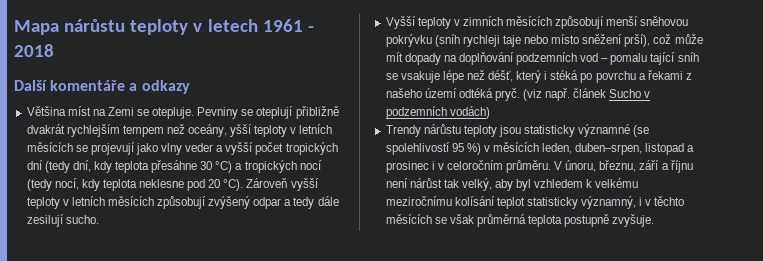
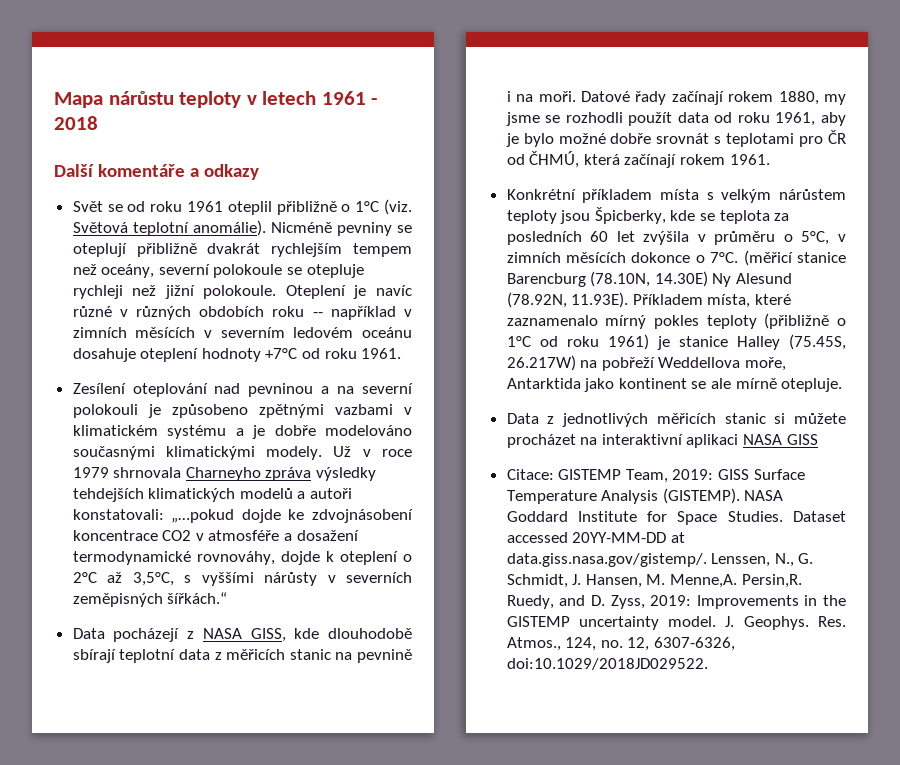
[26,106,239,119] Většina míst na Zemi se otepluje. Pevniny -> [72,199,413,215] [72,220,392,236] Svět se od roku 1961 oteplil přibližně o 1°C (viz. Světová teplotní anomálie). Nicméně pevniny
[230,124,333,137] [26,142,338,155] [26,160,322,173] [26,178,319,191] [26,196,339,209] [26,214,99,227] [385,16,689,29] [385,34,703,47] [385,52,699,65] [385,70,692,83] [385,88,651,101] [385,106,490,119] [385,124,650,137] [385,142,695,155] [385,160,693,173] [385,178,639,191] [385,196,685,209] [385,214,655,227] yšší teploty v letních měsících se projevují jako vlny veder a vyšší počet tropických dní (tedy dní, kdy teplota přesáhne 30 °C) a tropických nocí (tedy nocí, kdy teplota neklesne pod 20 °C). Zároveň vyšší teploty v letních měsících způsobují zvýšený odpar a tedy dále zesilují sucho. // Vyšší teploty v zimních měsících způsobují menší sněhovou pokrývku (sníh rychleji taje nebo místo sněžení prší), což může mít dopady na doplňování podzemních vod – pomalu tající sníh se vsakuje lépe než déšť, který i stéká po povrchu a řekami z našeho území odtéká pryč. (viz např. článek Sucho v podzemních vodách) // Trendy nárůstu teploty jsou statisticky významné (se spolehlivostí 95 %) v měsících leden, duben–srpen, listopad a prosinec i v celoročním průměru. V únoru, březnu, září a říjnu není nárůst tak velký, aby byl vzhledem k velkému meziročnímu kolísání teplot statisticky významný, i v těchto měsících se však průměrná teplota postupně zvyšuje. -> [158,264,364,278] [72,285,413,299] [72,306,413,320] [72,327,413,338] [72,348,402,362] [72,383,413,397] [72,404,412,418] [72,425,413,439] [72,446,412,460] [72,467,377,481] [72,488,353,502] [72,509,413,523] [72,530,359,541] [72,551,412,565] [72,572,412,586] [72,592,228,607] [72,628,412,642] [72,649,412,663] [506,91,846,105] [505,112,846,126] [505,130,846,147] [506,151,770,168] [506,189,846,203] [506,207,790,224] [506,231,846,245] [506,250,846,266] [506,271,793,287] [506,292,792,308] [506,313,846,329] [506,334,846,350] [506,355,787,371] [506,378,843,392] [506,413,846,427] [506,434,818,448] [506,469,805,483] [506,488,784,504] [506,511,846,525] [506,532,685,543] [506,553,814,567] [506,574,802,588] [506,595,846,609] [506,616,846,630] [506,637,736,651] [506,658,708,670] severní polokoule se otepluje rychleji než jižní polokoule. Oteplení je navíc různé v různých obdobích roku -- například v zimních měsících v severním ledovém oceánu dosahuje oteplení hodnoty +7°C od roku 1961. // Zesílení oteplování nad pevninou a na severní polokouli je způsobeno zpětnými vazbami v klimatickém systému a je dobře modelováno současnými klimatickými modely. Už v roce 1979 shrnovala Charneyho zpráva výsledky tehdejších klimatických modelů a autoři konstatovali: „…pokud dojde ke zdvojnásobení koncentrace CO2 v atmosféře a dosažení termodynamické rovnováhy, dojde k oteplení o 2°C až 3,5°C, s vyššími nárůsty v severních zeměpisných šířkách.“ // Data pocházejí z NASA GISS, kde dlouhodobě sbírají teplotní data z měřicích stanic na pevnině i na moři. Datové řady začínají rokem 1880, my jsme se rozhodli použít data od roku 1961, aby je bylo možné dobře srovnát s teplotami pro ČR od ČHMÚ, která začínají rokem 1961. // Konkrétní příkladem místa s velkým nárůstem teploty jsou Špicberky, kde se teplota za posledních 60 let zvýšila v průměru o 5°C, v zimních měsících dokonce o 7°C. (měřicí stanice Barencburg (78.10N, 14.30E) Ny Alesund (78.92N, 11.93E). Příkladem místa, které zaznamenalo mírný pokles teploty (přibližně o 1°C od roku 1961) je stanice Halley (75.45S, 26.217W) na pobřeží Weddellova moře, Antarktida jako kontinent se ale mírně otepluje. // Data z jednotlivých měřicích stanic si můžete procházet na interaktivní aplikaci NASA GISS // Citace: GISTEMP Team, 2019: GISS Surface Temperature Analysis (GISTEMP). NASA Goddard Institute for Space Studies. Dataset accessed 20YY-MM-DD at data.giss.nasa.gov/gistemp/. Lenssen, N., G. Schmidt, J. Hansen, M. Menne,A. Persin,R. Ruedy, and D. Zyss, 2019: Improvements in the GISTEMP uncertainty model. J. Geophys. Res. Atmos., 124, no. 12, 6307-6326, doi:10.1029/2018JD029522.

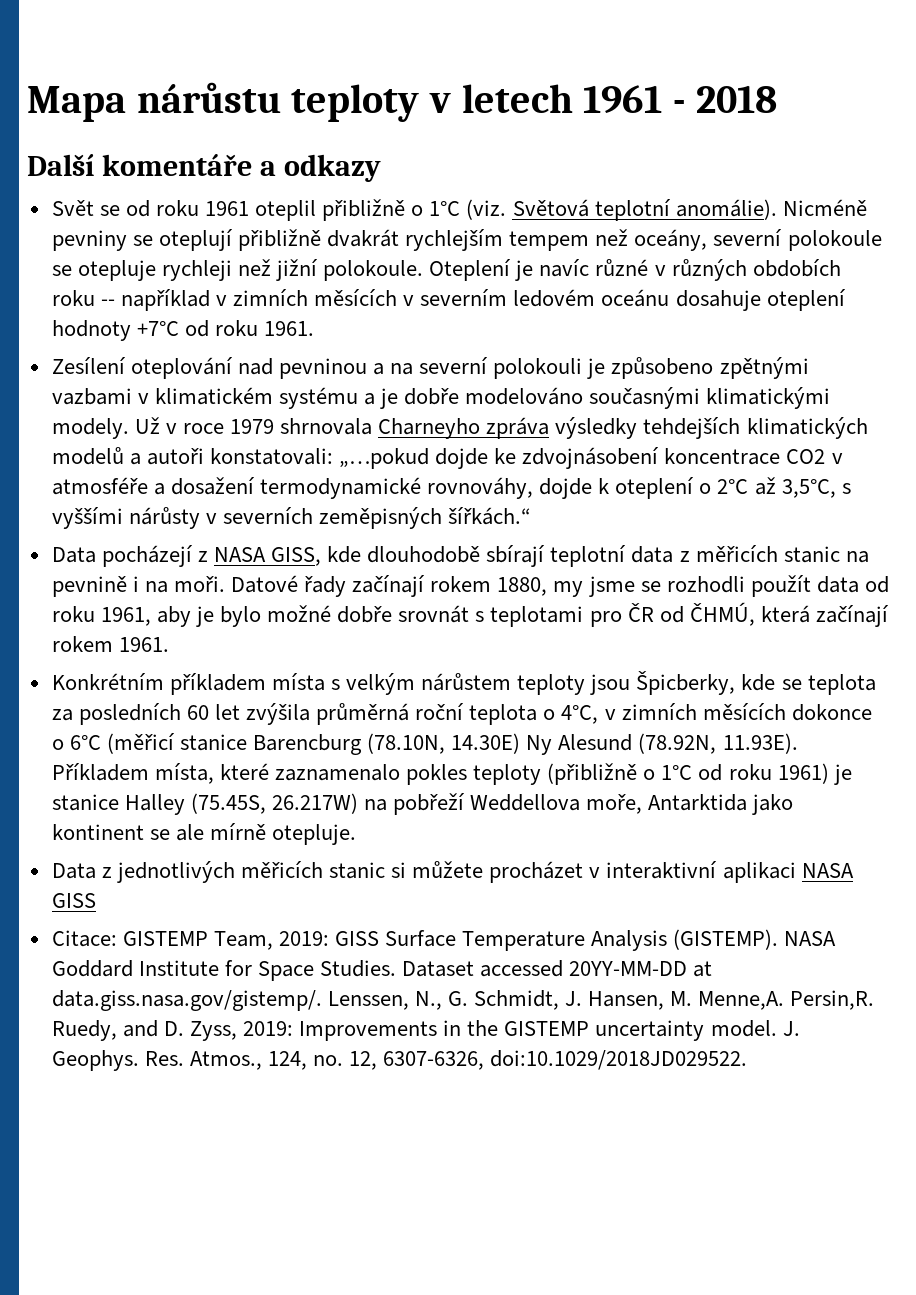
[506,189,576,200] Konkrétní -> [51,673,164,690] Konkrétním
[697,231,830,245] v průměru o 5°C, -> [316,703,599,725] průměrná roční teplota o 4°C,
[710,252,739,263] 7°C. -> [69,734,101,750] 6°C
[605,315,647,329] mírný -> (400, 772) none
[580,437,598,445] na -> [589,867,601,878] v

